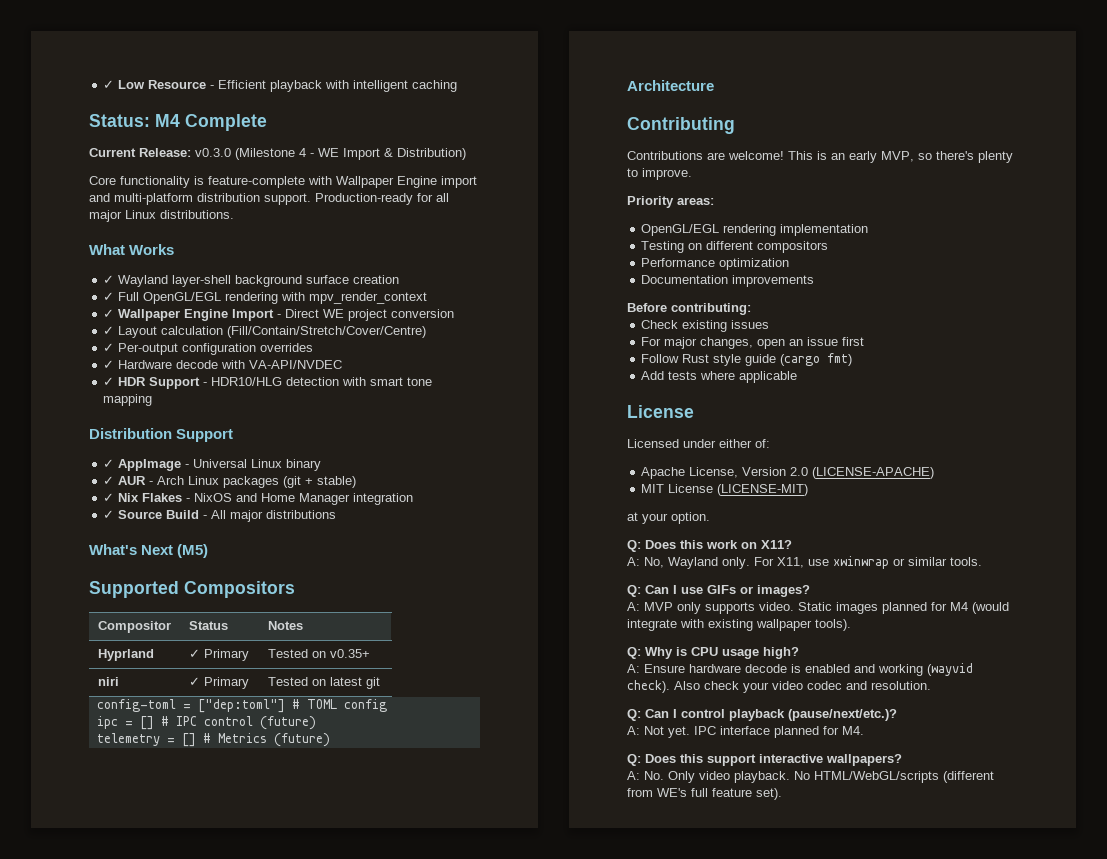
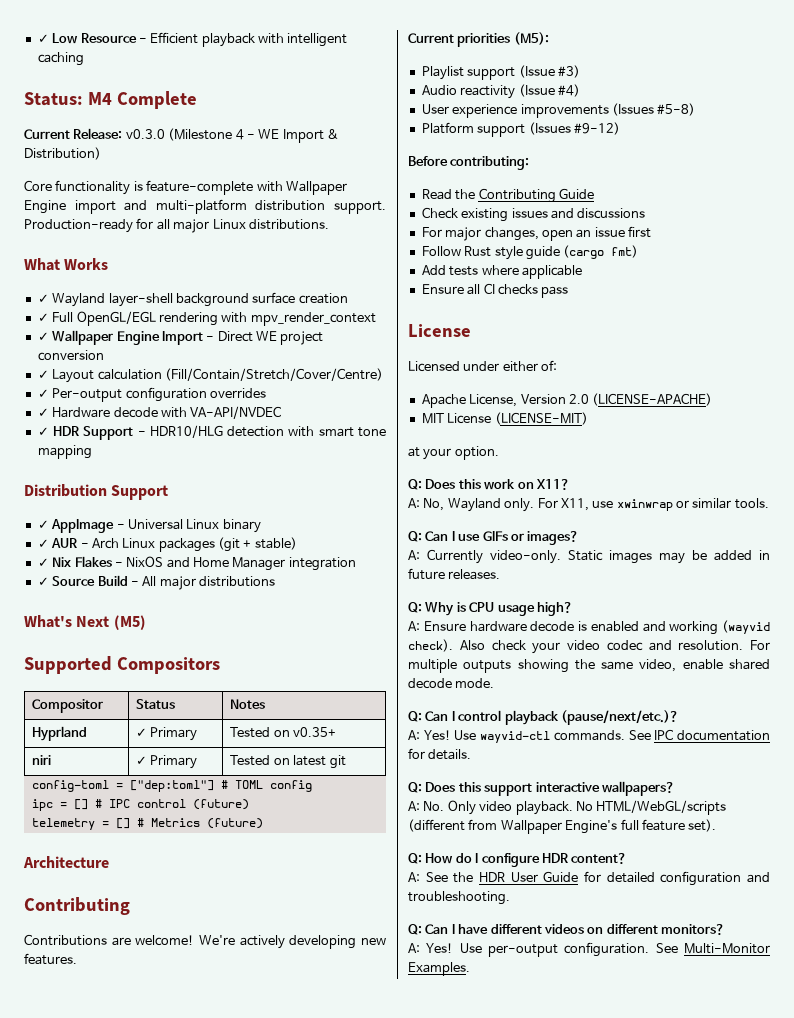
[788,151,1013,163] [627,168,692,180] [627,196,714,208] [641,224,869,236] [641,241,829,253] [641,258,790,270] [641,275,815,287] [627,303,751,315] This is an early MVP, so there's plenty to improve. // Priority areas: // OpenGL/EGL rendering implementation // Testing on different compositors // Performance optimization // Documentation improvements // Before contributing: -> [199,935,386,949] [24,953,77,965] [408,32,549,47] [421,65,580,80] [421,84,580,99] [421,103,696,118] [421,122,620,137] [408,156,530,170] [421,188,594,203] We're actively developing new features. // Current priorities (M5): // Playlist support (Issue #3) // Audio reactivity (Issue #4) // User experience improvements (Issues #5-8) // Platform support (Issues #9-12) // Before contributing: // Read the Contributing Guide
(770, 324) none -> [550,208,646,219] and discussions
(798, 377) none -> [421,283,569,298] // Ensure all CI checks pass
[644,602,1009,614] [627,619,851,631] MVP only supports video. Static images planned for M4 (would integrate with existing wallpaper tools). -> [427,549,770,564] [408,568,501,580] Currently video-only. Static images may be added in future releases.
(931, 685) none -> [750,640,770,650] [408,659,770,673] [408,678,495,689] For multiple outputs showing the same video, enable shared decode mode.
[644,726,864,738] Not yet. IPC interface planned for M4. -> [423,729,770,743] [408,748,472,760] Yes! Use wayvid-ctl commands. See IPC documentation for details.
[657,788,687,797] WE's -> [500,820,618,834] Wallpaper Engine's
(782, 794) none -> [408,853,628,867] [408,871,770,886] [408,891,510,905] [408,924,725,935] [408,942,770,957] [408,962,470,976] // Q: How do I configure HDR content? // A: See the HDR User Guide for detailed configuration and troubleshooting. // Q: Can I have different videos on different monitors? // A: Yes! Use per-output configuration. See Multi-Monitor Examples.

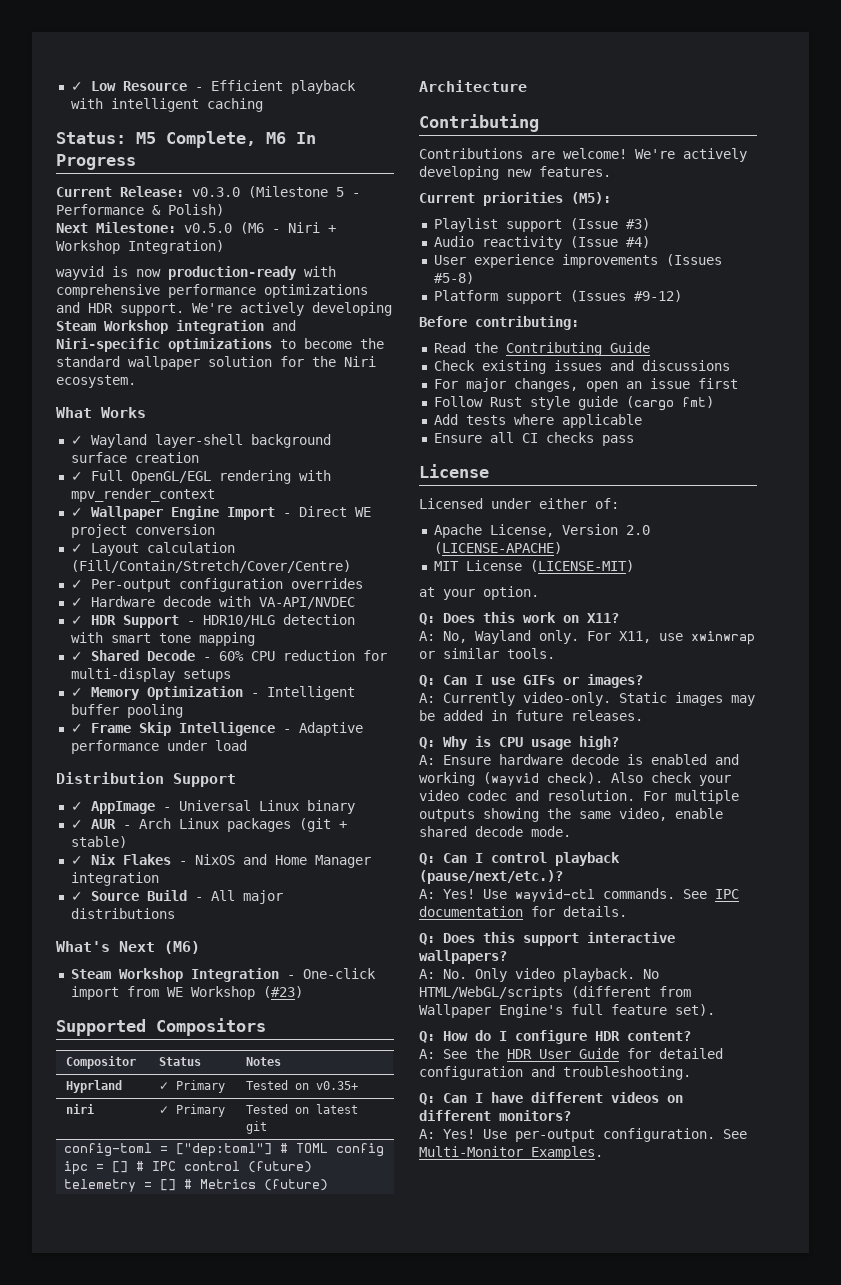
[87,91,197,109] M4 Complete -> [136,131,316,148] [56,154,136,170] M5 Complete, M6 In Progress
[235,129,339,143] [24,147,101,160] [24,180,347,195] [24,199,386,214] [24,218,329,233] 4 - WE Import & Distribution) // Core functionality is feature-complete with Wallpaper Engine import and multi-platform distribution support. Production-ready for all major Linux distributions. -> [336,187,360,197] [56,204,224,216] [56,222,336,234] [56,240,224,254] [56,266,336,280] [56,284,368,298] [56,302,392,316] [56,320,296,334] [56,338,384,352] [56,356,376,370] [56,375,136,388] 5 - Performance & Polish) // Next Milestone: v0.5.0 (M6 - Niri + Workshop Integration) // wayvid is now production-ready with comprehensive performance optimizations and HDR support. We're actively developing Steam Workshop integration and Niri-specific optimizations to become the standard wallpaper solution for the Niri ecosystem.
(92, 452) none -> [70,650,387,661] [70,668,231,682] [70,686,355,700] [70,704,183,718] [70,722,363,736] [70,740,247,754] // ✓ Shared Decode - 60% CPU reduction for multi-display setups // ✓ Memory Optimization - Intelligent buffer pooling // ✓ Frame Skip Intelligence - Adaptive performance under load
[113,615,146,630] (M5) -> [164,941,200,954] [70,968,376,982] [70,986,303,1000] (M6) // Steam Workshop Integration - One-click import from WE Workshop (#23)

